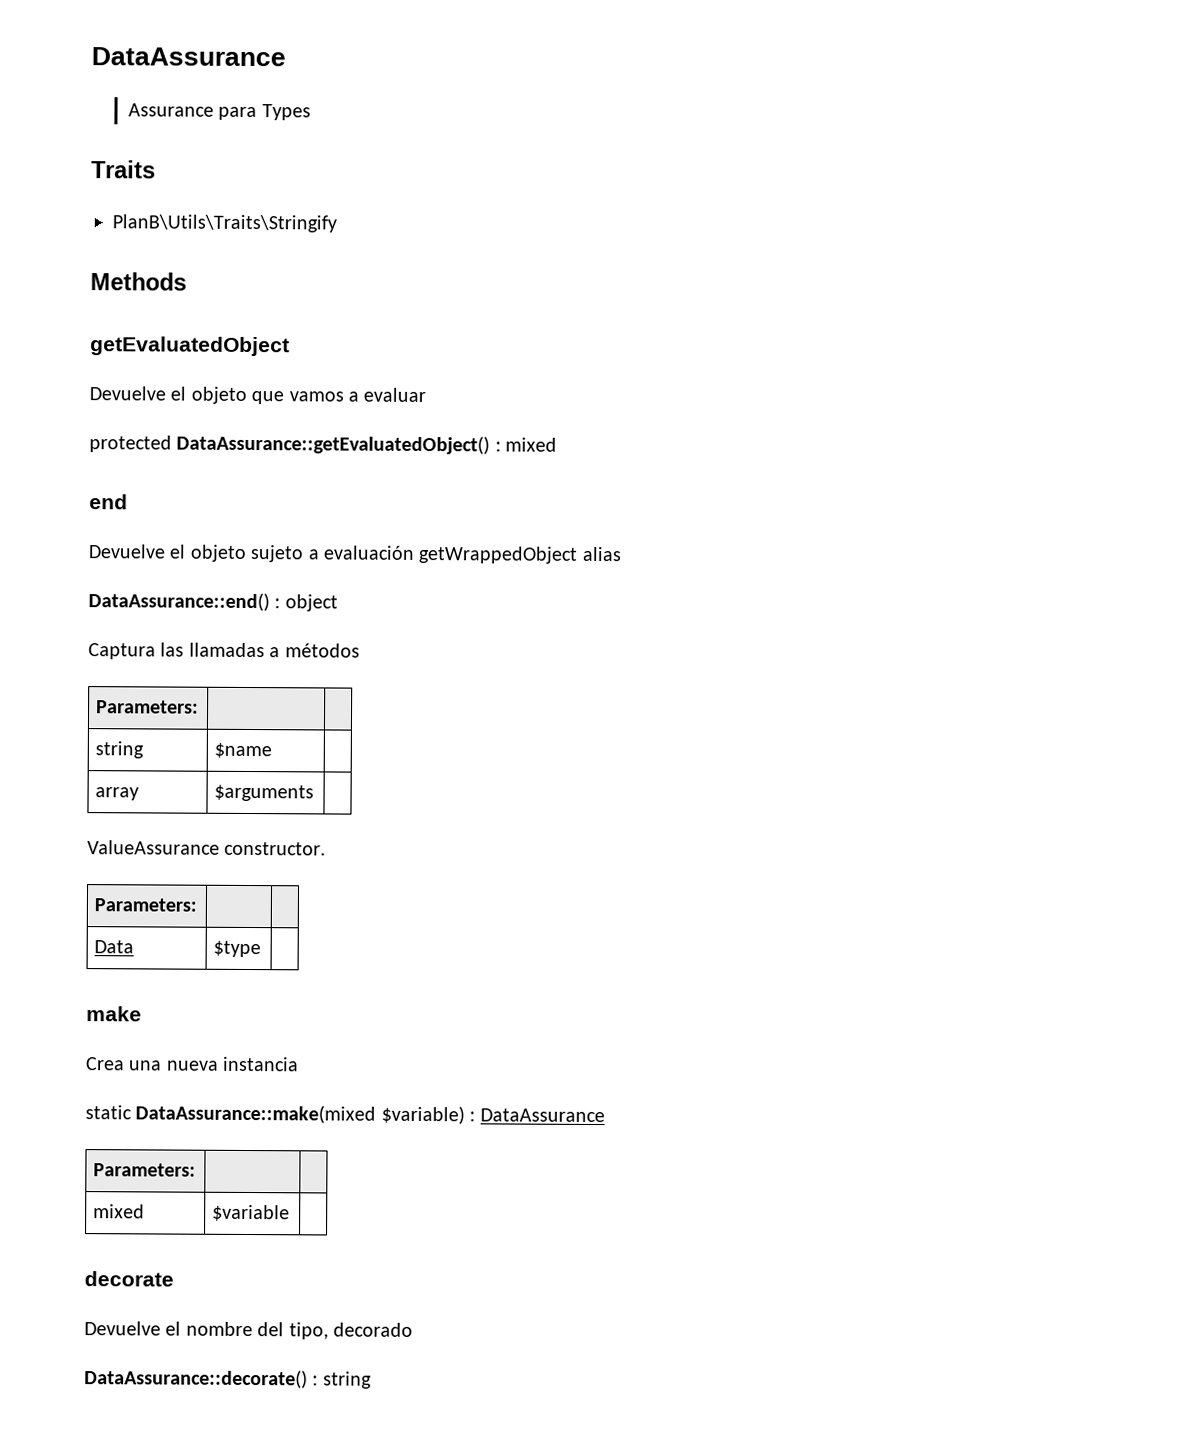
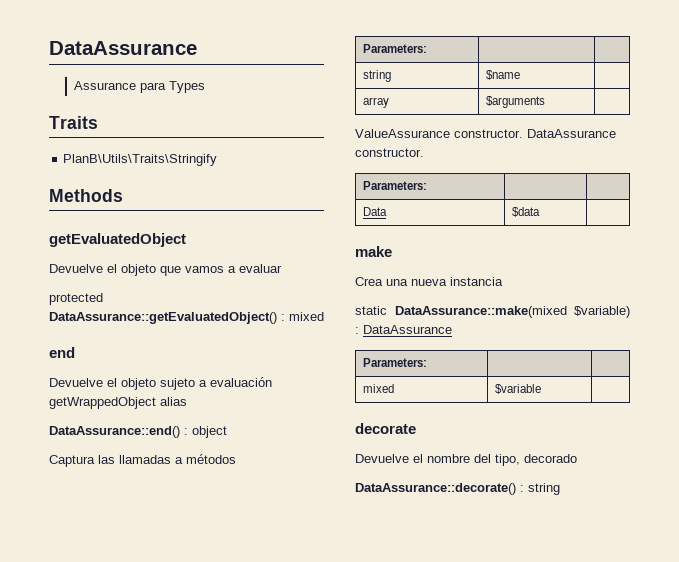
(327, 848) none -> [527,129,616,138] [355,148,424,157] DataAssurance constructor.
[213,940,262,958] $type -> [512,207,541,217] $data

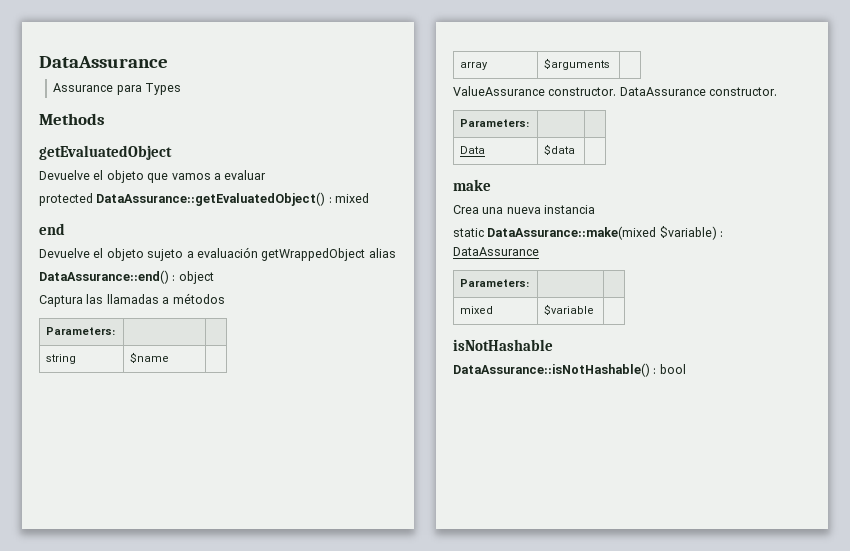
[49,116,98,129] [63,154,218,166] // Traits // PlanB\Utils\Traits\Stringify -> (182, 89) none
[355,423,416,434] [355,454,577,466] [355,483,560,495] decorate // Devuelve el nombre del tipo, decorado // DataAssurance::decorate() : string -> [453,339,553,351] [453,363,686,377] isNotHashable // DataAssurance::isNotHashable() : bool

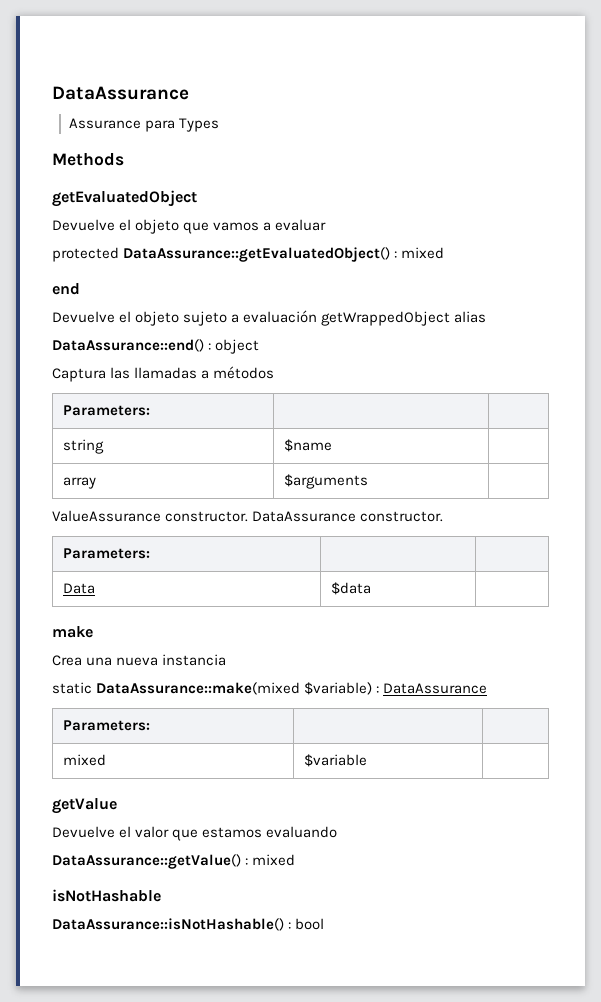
(595, 309) none -> [52,798,117,814] [52,826,338,841] [52,854,296,869] // getValue // Devuelve el valor que estamos evaluando // DataAssurance::getValue() : mixed

